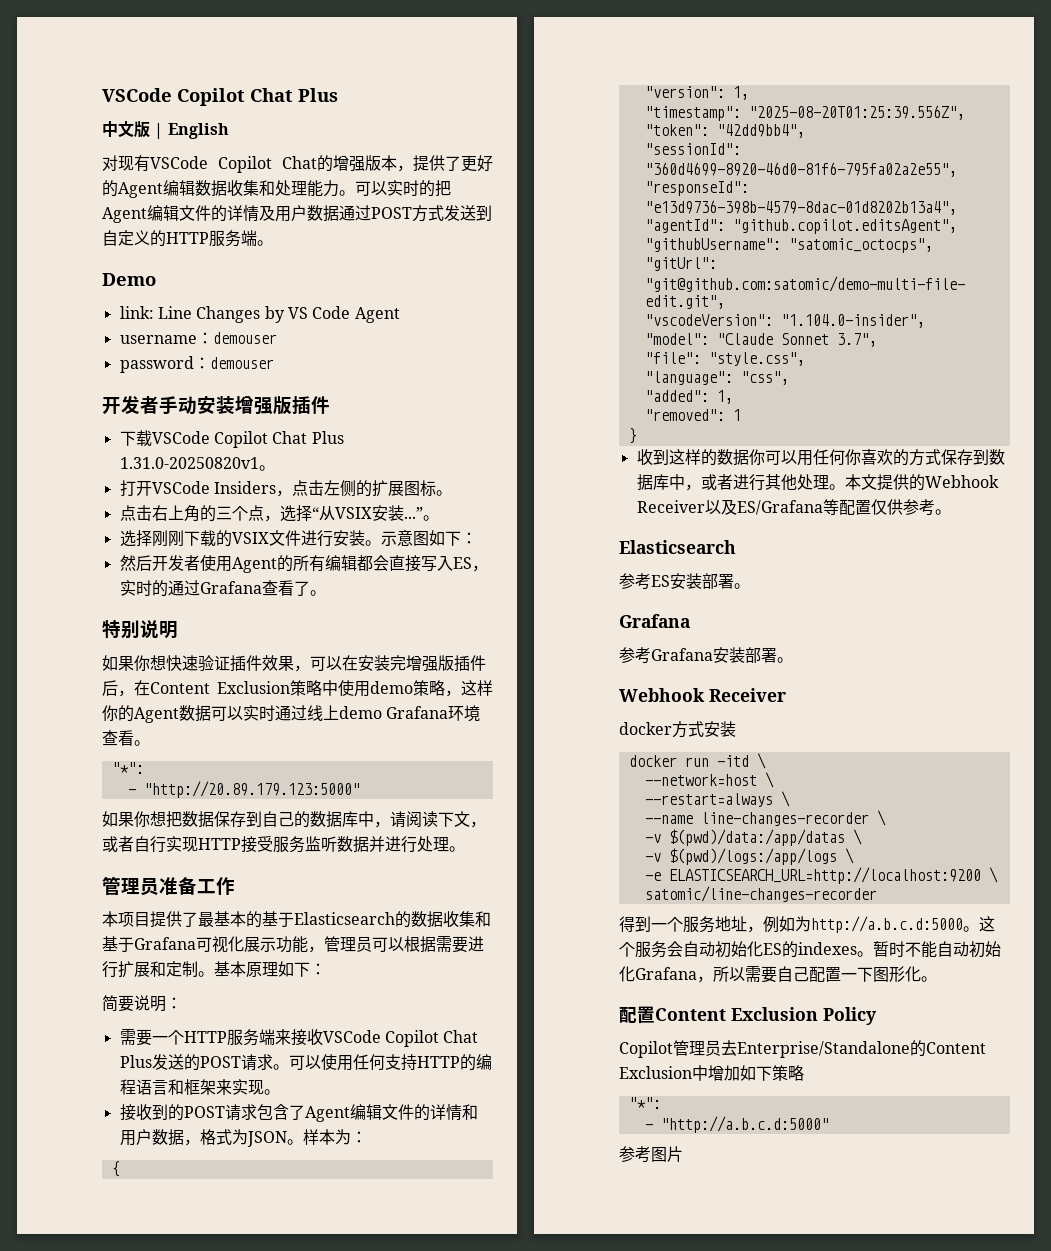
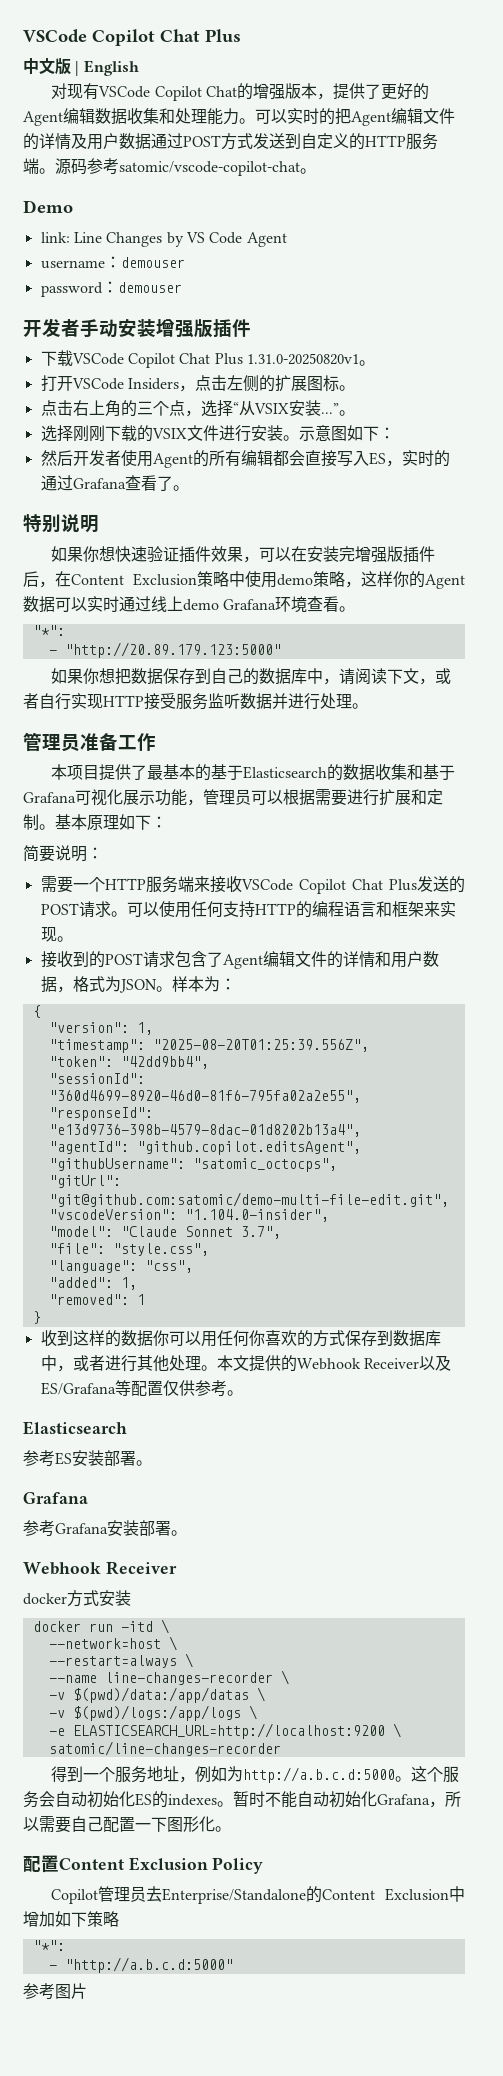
(273, 243) none -> [55,158,316,176] 源码参考satomic/vscode-copilot-chat。

